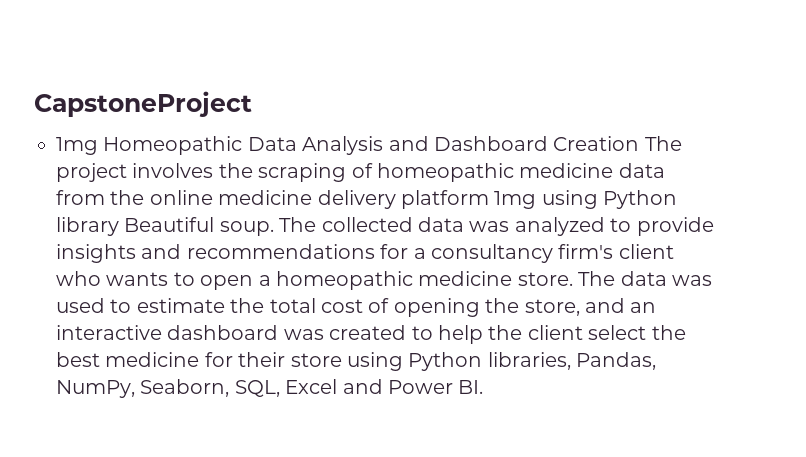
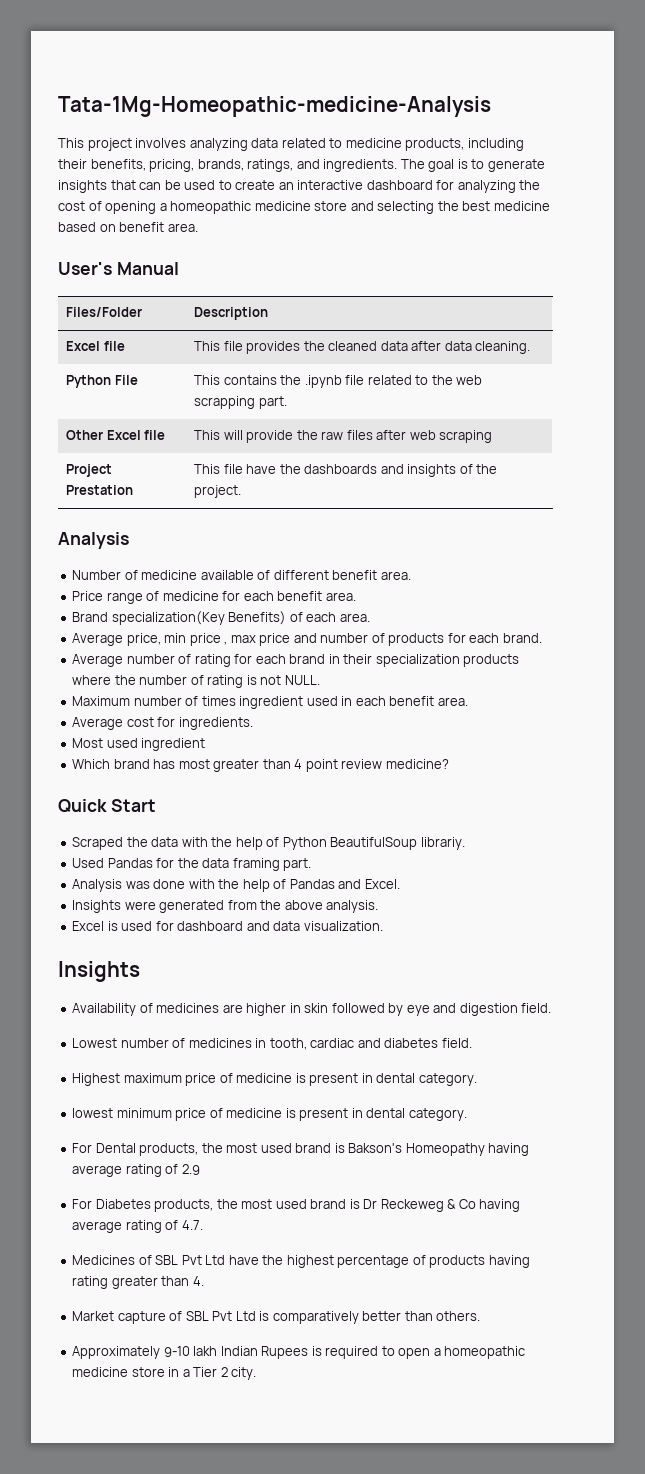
[34,91,252,117] [56,136,682,155] [56,163,665,182] [56,190,678,209] [56,217,714,236] [56,244,674,263] [56,271,169,286] CapstoneProject // 1mg Homeopathic Data Analysis and Dashboard Creation The project involves the scraping of homeopathic medicine data from the online medicine delivery platform 1mg using Python library Beautiful soup. The collected data was analyzed to provide insights and recommendations for a consultancy firm's client who wants -> [58,96,491,117] [58,138,524,151] [58,159,545,172] [58,180,541,193] [58,201,550,214] [58,222,198,232] [58,262,179,275] [66,307,143,317] [194,307,269,320] [66,341,125,351] [194,341,531,354] [66,375,138,388] [194,375,483,388] [194,396,287,409] [66,430,166,440] [194,430,493,443] [66,464,113,477] [66,485,134,495] [194,464,498,477] [194,485,242,498] [58,532,129,549] [72,570,411,580] [72,591,356,604] [72,611,370,625] [72,633,542,646] [72,654,520,667] [72,675,320,688] [72,696,468,709] [72,717,253,730] [72,738,206,751] [72,759,449,772] [58,799,156,813] [72,837,465,850] [72,858,312,871] [72,879,400,892] [72,900,379,913] [72,921,383,931] [58,961,140,982] [72,1003,552,1016] [72,1038,472,1050] [72,1073,477,1086] [72,1108,467,1121] [72,1143,530,1156] [72,1164,200,1177] [72,1199,521,1212] [72,1220,203,1233] [72,1255,530,1268] [72,1276,204,1289] [72,1311,481,1324] [72,1346,379,1359] Tata-1Mg-Homeopathic-medicine-Analysis // This project involves analyzing data related to medicine products, including their benefits, pricing, brands, ratings, and ingredients. The goal is to generate insights that can be used to create an interactive dashboard for analyzing the cost of opening a homeopathic medicine store and selecting the best medicine based on benefit area. // User's Manual // Files/Folder | Description // Excel file | This file provides the cleaned data after data cleaning. // Python File | This contains the .ipynb file related to the web scrapping part. // Other Excel file | This will provide the raw files after web scraping // Project Prestation | This file have the dashboards and insights of the project. // Analysis // Number of medicine available of different benefit area. // Price range of medicine for each benefit area. // Brand specialization(Key Benefits) of each area. // Average price, min price , max price and number of products for each brand. // Average number of rating for each brand in their specialization products where the number of rating is not NULL. // Maximum number of times ingredient used in each benefit area. // Average cost for ingredients. // Most used ingredient // Which brand has most greater than 4 point review medicine? // Quick Start // Scraped the data with the help of Python BeautifulSoup librariy. // Used Pandas for the data framing part. // Analysis was done with the help of Pandas and Excel. // Insights were generated from the above analysis. // Excel is used for dashboard and data visualization. // Insights // Availability of medicines are higher in skin followed by eye and digestion field. // Lowest number of medicines in tooth, cardiac and diabetes field. // Highest maximum price of medicine is present in dental category. // lowest minimum price of medicine is present in dental category. // For Dental products, the most used brand is Bakson's Homeopathy having average rating of 2.9 // For Diabetes products, the most used brand is Dr Reckeweg & Co having average rating of 4.7. // Medicines of SBL Pvt Ltd have the highest percentage of products having rating greater than 4. // Market capture of SBL Pvt Ltd is comparatively better than others. // Approximately 9-10 lakh Indian Rupees is required
[517,271,712,286] [56,298,657,317] [56,325,686,344] [56,352,657,371] [56,379,484,398] store. The data was used to estimate the total cost of opening the store, and an interactive dashboard was created to help the client select the best medicine for their store using Python libraries, Pandas, NumPy, Seaborn, SQL, Excel and Power BI. -> [131,1367,257,1380] store in a Tier 2 city.

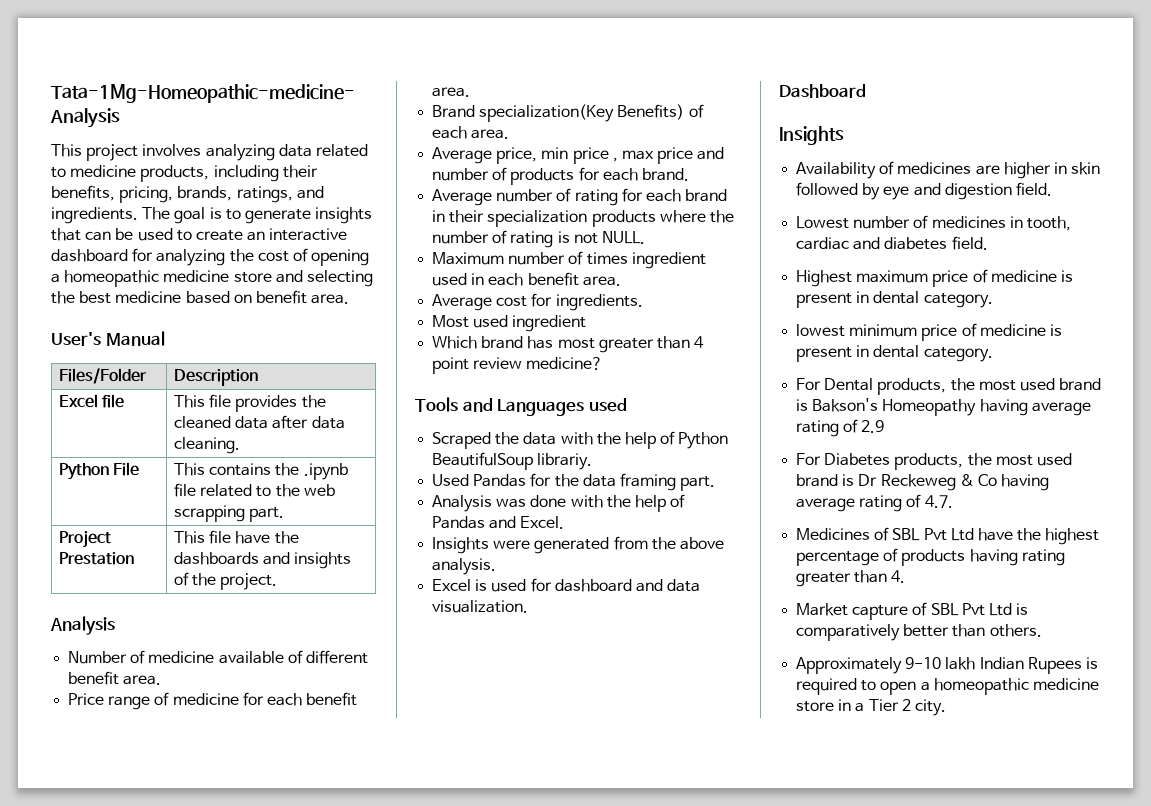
[66,430,166,440] [194,430,493,443] // Other Excel file | This will provide the raw files after web scraping -> (285, 514) none
[58,799,156,813] Quick Start -> [415,397,627,416] Tools and Languages used
(383, 926) none -> [779,84,866,98] // Dashboard

